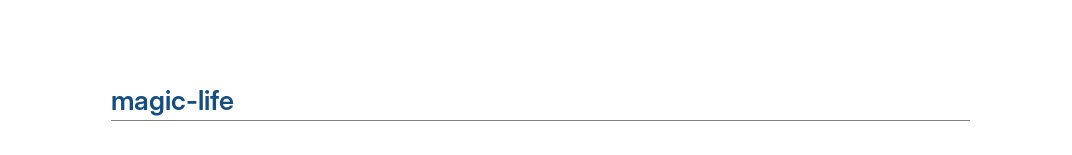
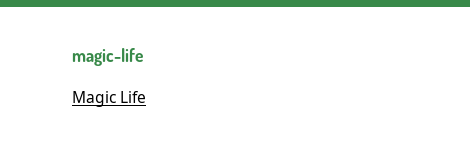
(234, 103) none -> [72,91,147,107] // Magic Life

